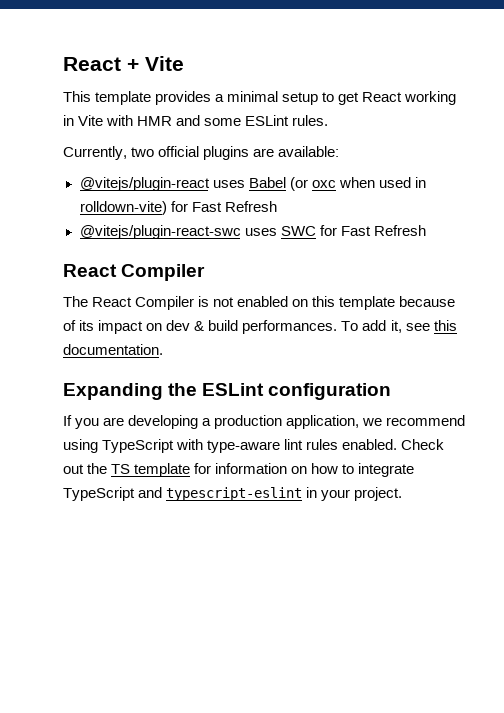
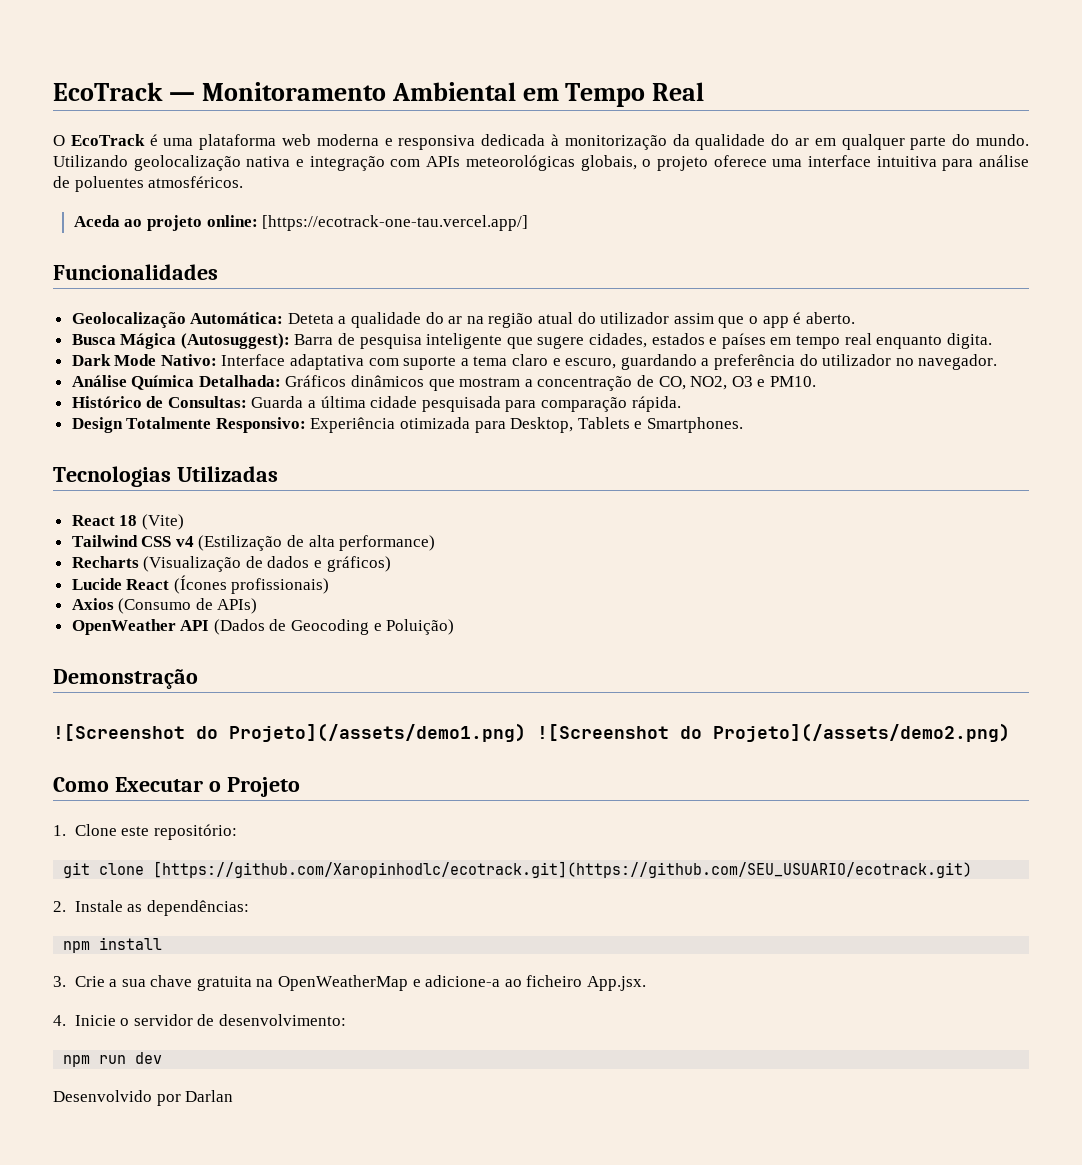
[63,56,184,71] [63,91,457,105] [63,115,329,126] [63,146,340,160] [79,177,426,191] [79,201,277,215] [79,225,426,239] [63,264,206,281] [63,296,456,310] [63,320,457,334] [63,344,163,355] [63,383,392,400] [63,415,466,429] [63,439,445,453] [63,463,415,477] [63,487,403,501] React + Vite // This template provides a minimal setup to get React working in Vite with HMR and some ESLint rules. // Currently, two official plugins are available: // @vitejs/plugin-react uses Babel (or oxc when used in rolldown-vite) for Fast Refresh // @vitejs/plugin-react-swc uses SWC for Fast Refresh // React Compiler // The React Compiler is not enabled on this template because of its impact on dev & build performances. To add it, see this documentation. // Expanding the ESLint configuration // If you are developing a production application, we recommend using TypeScript with type-aware lint rules enabled. Check out the TS template for information on how to integrate TypeScript and typescript-eslint in your project. -> [53,82,705,107] [53,134,1029,150] [53,155,1029,171] [53,176,244,192] [73,215,529,231] [53,264,218,280] [71,312,855,328] [71,333,992,349] [71,354,998,370] [71,375,816,391] [71,396,681,412] [71,417,744,433] [53,466,278,487] [71,514,184,530] [71,535,436,551] [71,556,391,572] [71,575,330,594] [71,598,258,614] [71,619,455,635] [53,669,198,689] [53,723,1010,742] [53,777,300,797] [53,824,237,840] [63,861,973,878] [53,900,249,916] [63,937,163,953] [53,975,646,991] [53,1014,346,1026] [63,1052,163,1067] [53,1090,234,1106] EcoTrack — Monitoramento Ambiental em Tempo Real // O EcoTrack é uma plataforma web moderna e responsiva dedicada à monitorização da qualidade do ar em qualquer parte do mundo. Utilizando geolocalização nativa e integração com APIs meteorológicas globais, o projeto oferece uma interface intuitiva para análise de poluentes atmosféricos. // Aceda ao projeto online: [https://ecotrack-one-tau.vercel.app/] // Funcionalidades // Geolocalização Automática: Deteta a qualidade do ar na região atual do utilizador assim que o app é aberto. // Busca Mágica (Autosuggest): Barra de pesquisa inteligente que sugere cidades, estados e países em tempo real enquanto digita. // Dark Mode Nativo: Interface adaptativa com suporte a tema claro e escuro, guardando a preferência do utilizador no navegador. // Análise Química Detalhada: Gráficos dinâmicos que mostram a concentração de CO, NO2, O3 e PM10. // Histórico de Consultas: Guarda a última cidade pesquisada para comparação rápida. // Design Totalmente Responsivo: Experiência otimizada para Desktop, Tablets e Smartphones. // Tecnologias Utilizadas // React 18 (Vite) // Tailwind CSS v4 (Estilização de alta performance) // Recharts (Visualização de dados e gráficos) // Lucide React (Ícones profissionais) // Axios (Consumo de APIs) // OpenWeather API (Dados de Geocoding e Poluição) // Demonstração // ![Screenshot do Projeto](/assets/demo1.png) ![Screenshot do Projeto](/assets/demo2.png) // Como Executar o Projeto // 1. Clone este repositório: // git clone [https://github.com/Xaropinhodlc/ecotrack.git](https://github.com/SEU_USUARIO/ecotrack.git) // 2. Instale as dependências: // npm install // 3. Crie a sua chave gratuita na OpenWeatherMap e adicione-a ao ficheiro App.jsx. // 4. Inicie o servidor de desenvolvimento: // npm run dev // Desenvolvido por Darlan

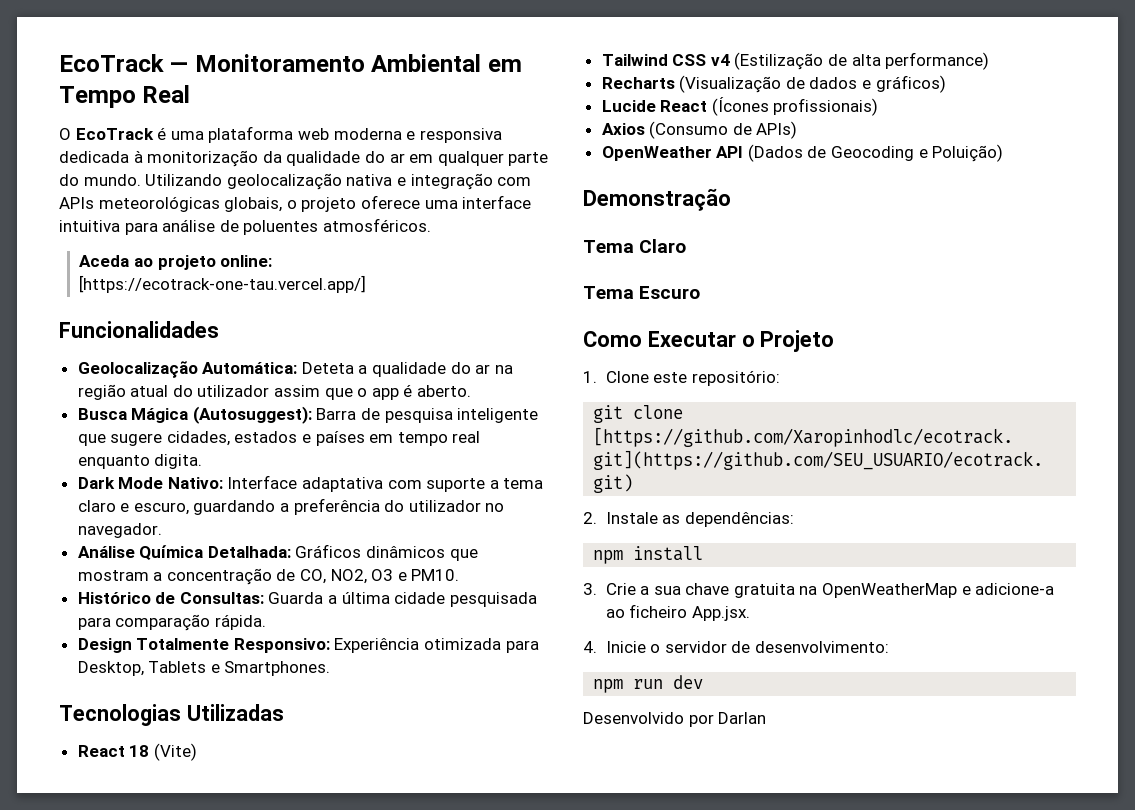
[53,723,1010,742] ![Screenshot do Projeto](/assets/demo1.png) ![Screenshot do Projeto](/assets/demo2.png) -> [583,239,687,253] [583,286,701,299] Tema Claro // Tema Escuro

